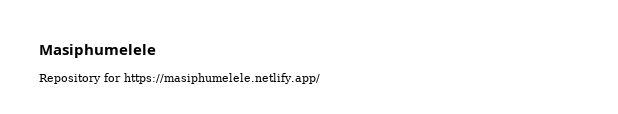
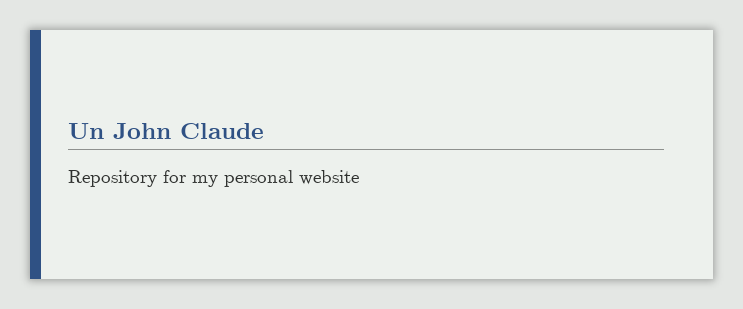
[39,44,156,58] Masiphumelele -> [68,123,264,139] Un John Claude
[124,73,320,84] https://masiphumelele.netlify.app/ -> [192,170,359,187] my personal website

